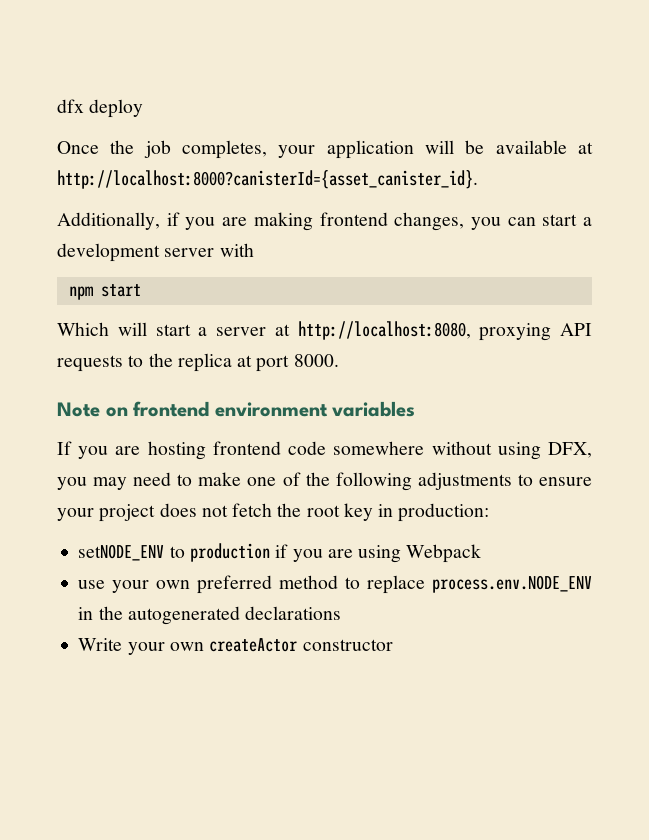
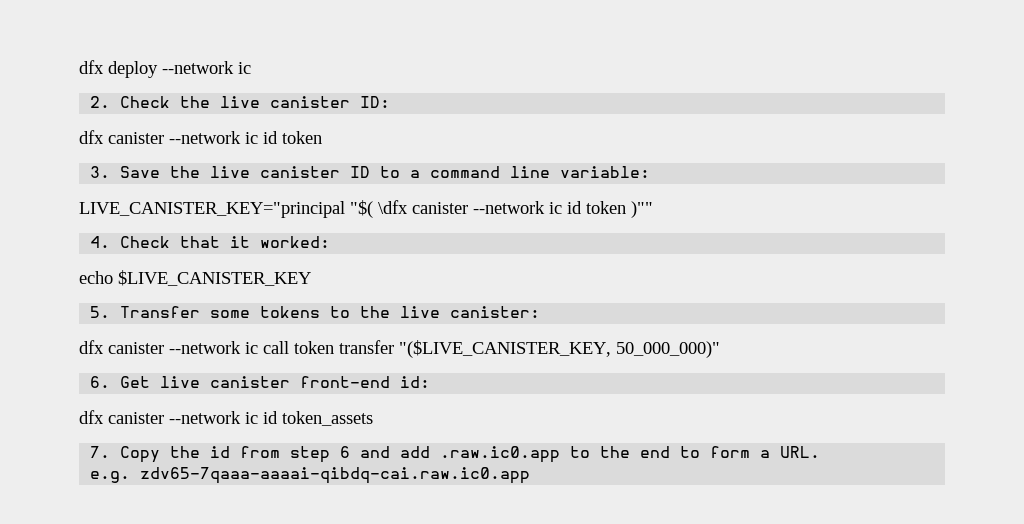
[57,140,593,159] [57,170,478,189] [57,212,592,231] [57,243,254,262] [68,284,141,300] [57,321,592,341] [57,353,339,372] [57,401,416,417] [57,441,592,460] [57,472,593,491] [57,503,490,522] [78,543,482,563] [78,575,592,594] [78,606,342,625] [78,638,393,655] // Once the job completes, your application will be available at http://localhost:8000?canisterId={asset_canister_id}. // Additionally, if you are making frontend changes, you can start a development server with // npm start // Which will start a server at http://localhost:8080, proxying API requests to the replica at port 8000. // Note on frontend environment variables // If you are hosting frontend code somewhere without using DFX, you may need to make one of the following adjustments to ensure your project does not fetch the root key in production: // setNODE_ENV to production if you are using Webpack // use your own preferred method to replace process.env.NODE_ENV in the autogenerated declarations // Write your own createActor constructor -> [162,61,251,74] [90,96,391,108] [79,130,322,144] [90,166,651,178] [79,200,653,218] [90,236,331,248] [79,270,311,286] [90,306,541,318] [79,340,720,358] [90,376,431,388] [79,410,373,426] [90,446,821,463] [90,467,531,484] --network ic // 2. Check the live canister ID: // dfx canister --network ic id token // 3. Save the live canister ID to a command line variable: // LIVE_CANISTER_KEY="principal "$( \dfx canister --network ic id token )"" // 4. Check that it worked: // echo $LIVE_CANISTER_KEY // 5. Transfer some tokens to the live canister: // dfx canister --network ic call token transfer "($LIVE_CANISTER_KEY, 50_000_000)" // 6. Get live canister front-end id: // dfx canister --network ic id token_assets // 7. Copy the id from step 6 and add .raw.ic0.app to the end to form a URL. // e.g. zdv65-7qaaa-aaaai-qibdq-cai.raw.ic0.app

